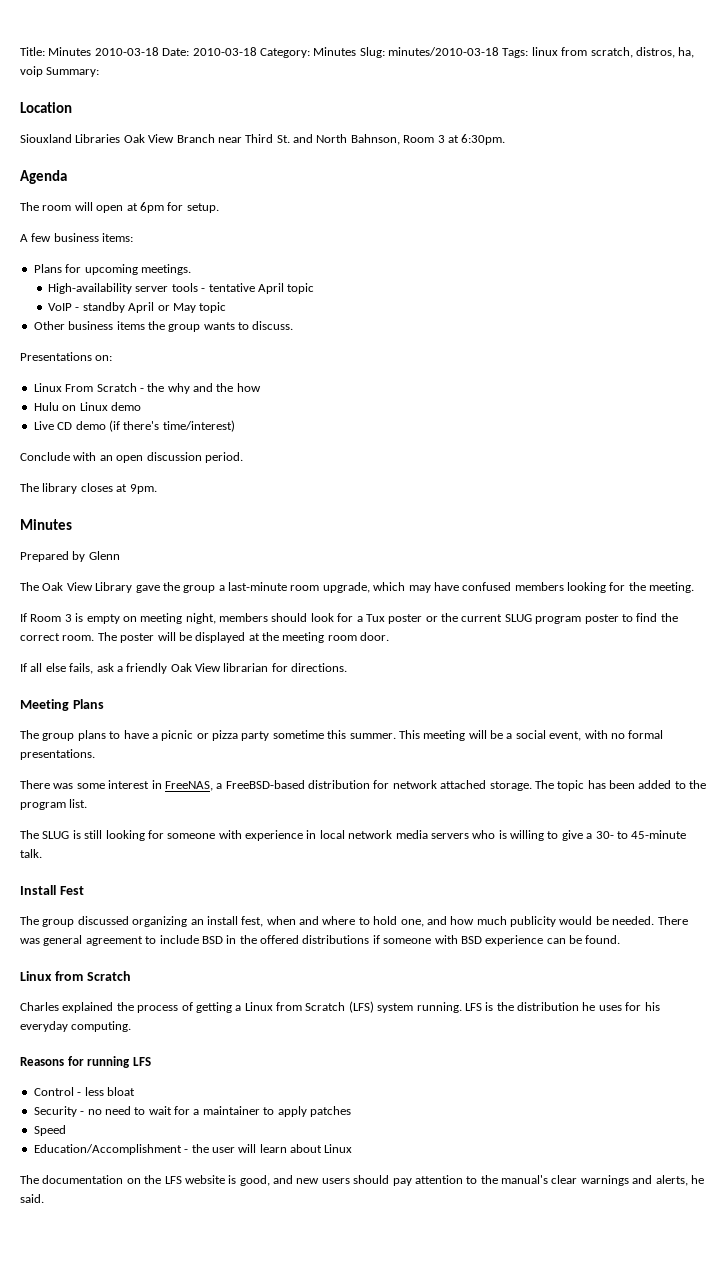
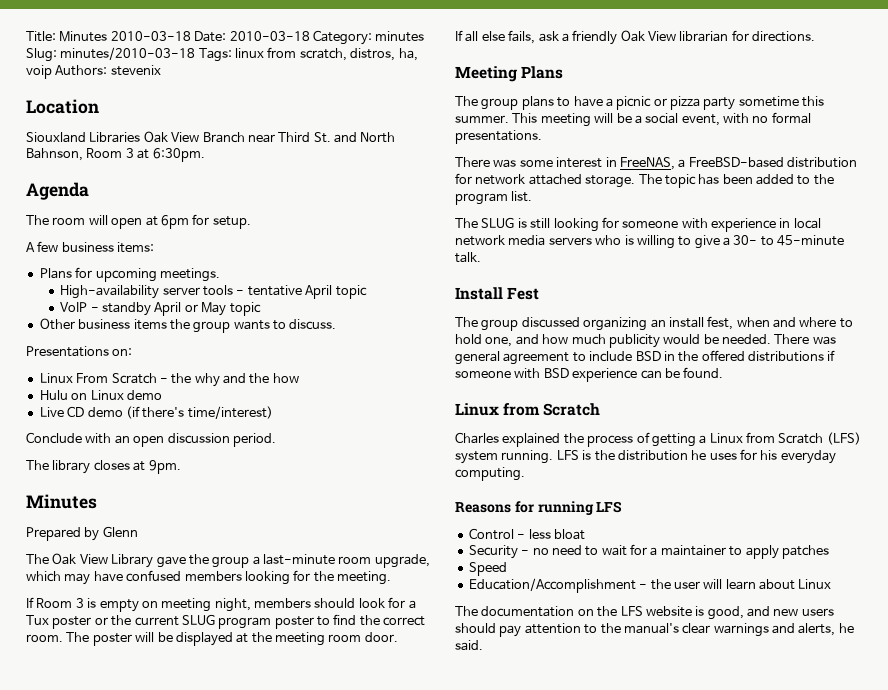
[313,47,357,56] Minutes -> [375,31,425,42] minutes
[46,67,100,77] Summary: -> [55,65,161,76] Authors: stevenix

